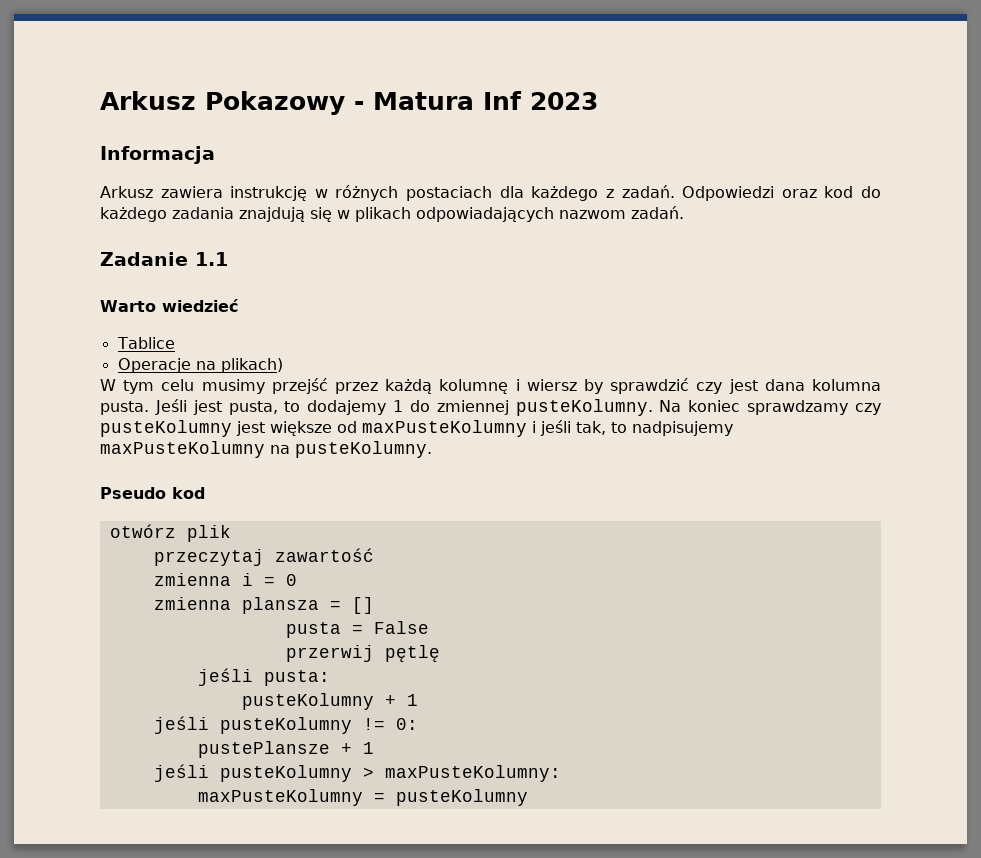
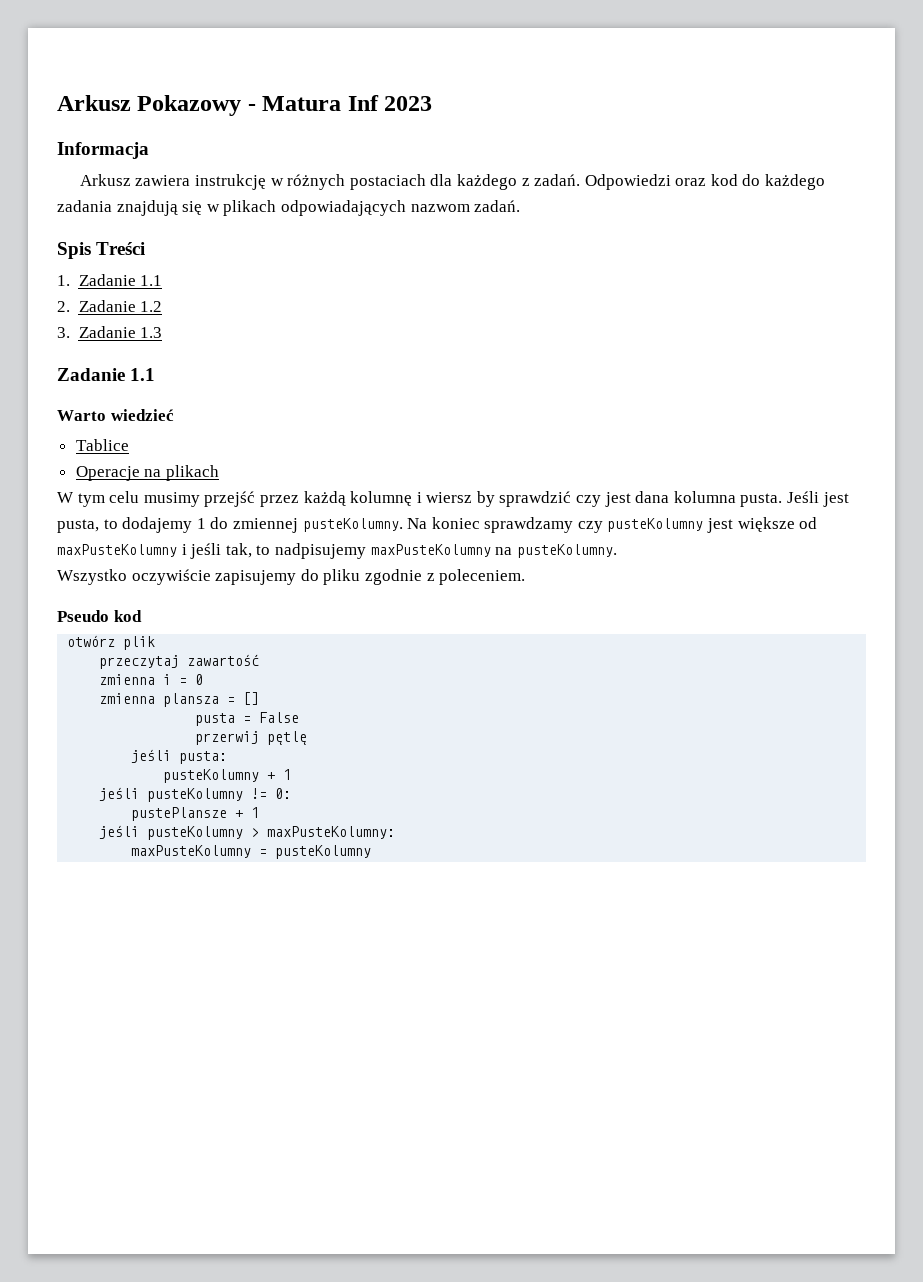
(684, 212) none -> [57,242,146,259] [57,274,163,286] [57,300,163,312] [57,326,163,338] // Spis Treści // 1. Zadanie 1.1 // 2. Zadanie 1.2 // 3. Zadanie 1.3
[220,358,283,373] plikach) -> [165,465,219,481] plikach
(432, 449) none -> [57,569,526,585] // Wszystko oczywiście zapisujemy do pliku zgodnie z poleceniem.

